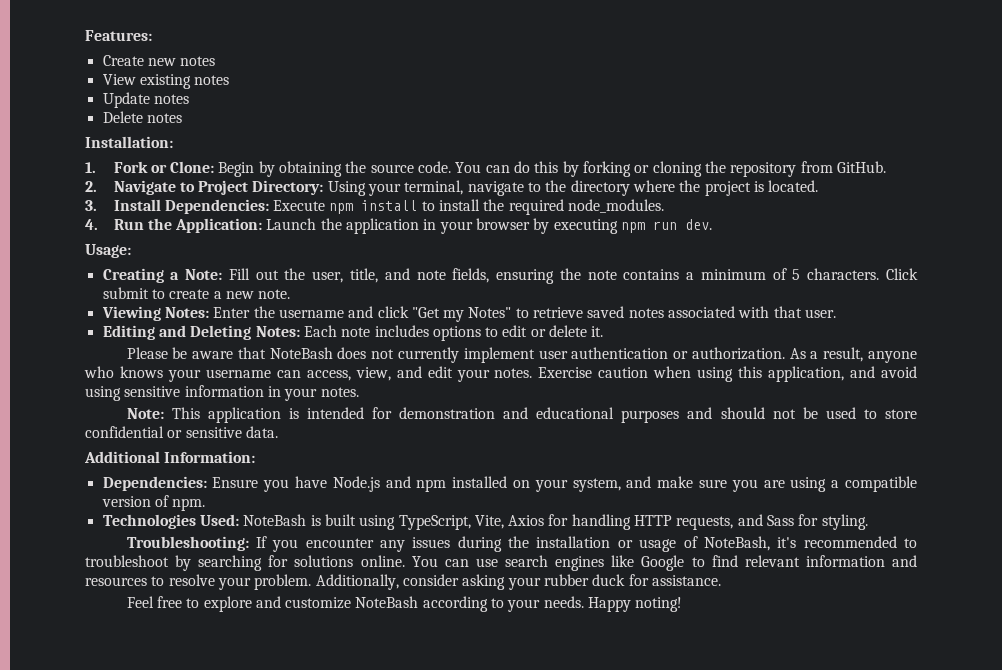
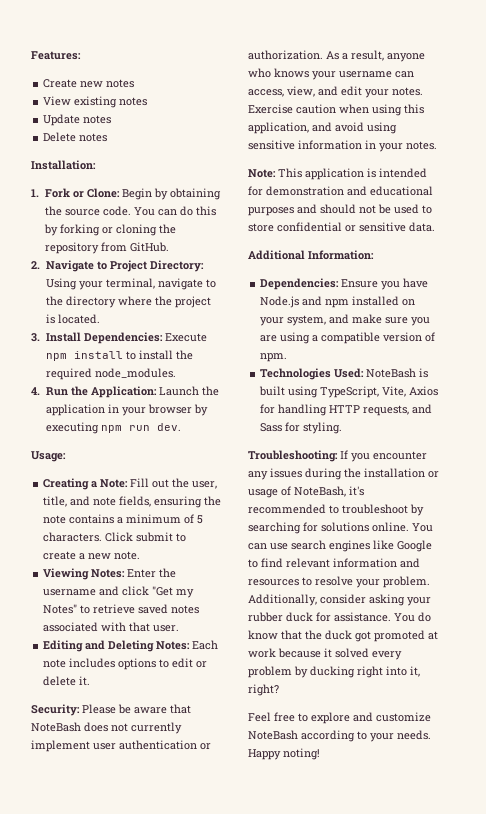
(604, 331) none -> [31,704,80,716] Security:
(721, 580) none -> [394,612,431,622] [248,630,438,642] [248,648,402,660] [248,666,420,678] [248,684,279,696] You do know that the duck got promoted at work because it solved every problem by ducking right into it, right?

